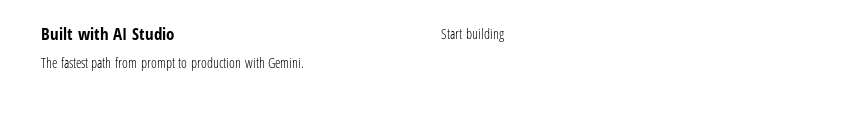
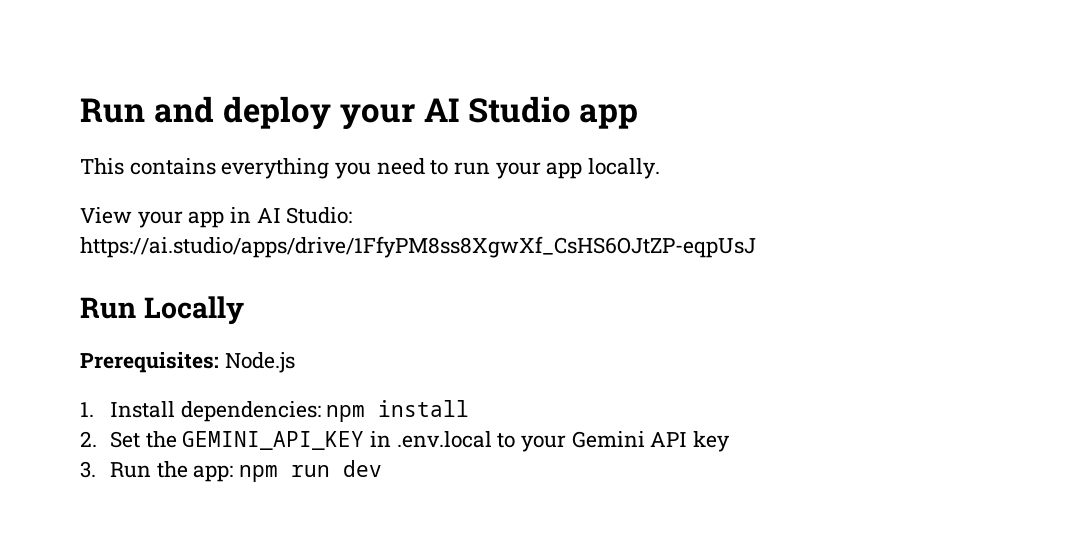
[41,27,174,40] [41,57,305,71] [441,28,504,42] Built with AI Studio // The fastest path from prompt to production with Gemini. // Start building -> [80,96,639,130] [80,158,661,179] [80,207,353,228] [80,236,756,258] [80,296,244,325] [80,352,295,373] [80,400,470,422] [80,431,731,452] [80,460,383,482] Run and deploy your AI Studio app // This contains everything you need to run your app locally. // View your app in AI Studio: https://ai.studio/apps/drive/1FfyPM8ss8XgwXf_CsHS6OJtZP-eqpUsJ // Run Locally // Prerequisites: Node.js // 1. Install dependencies: npm install // 2. Set the GEMINI_API_KEY in .env.local to your Gemini API key // 3. Run the app: npm run dev

